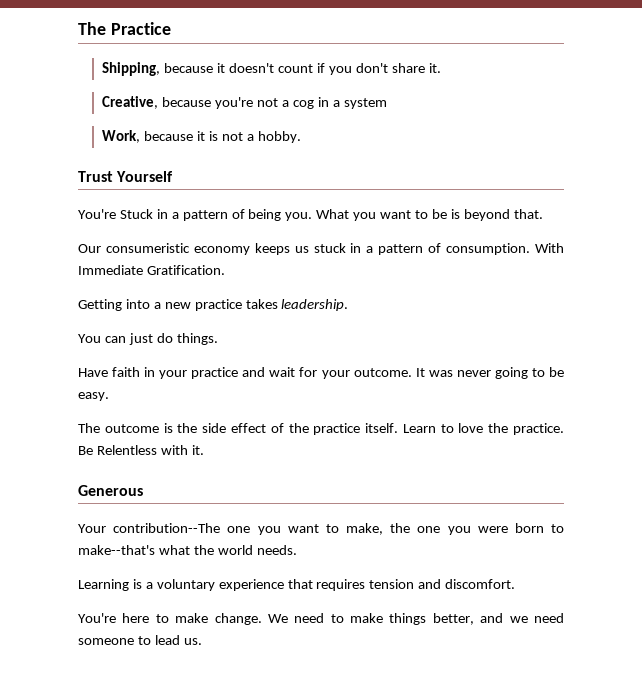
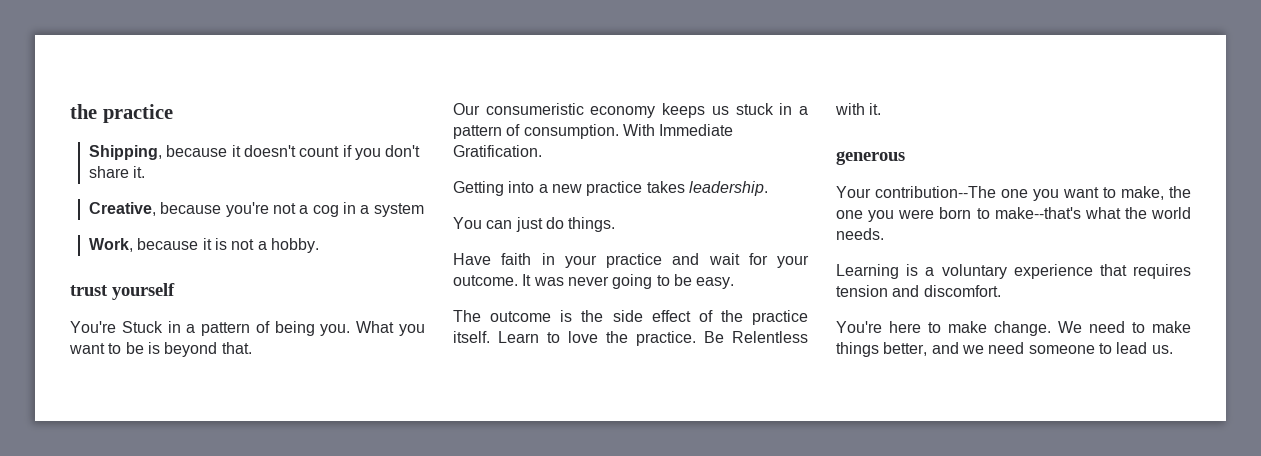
[78,22,171,35] The Practice -> [70,104,173,123] the practice
[78,171,174,182] Trust Yourself -> [70,283,175,300] trust yourself
[78,485,143,496] Generous -> [836,151,905,165] generous

